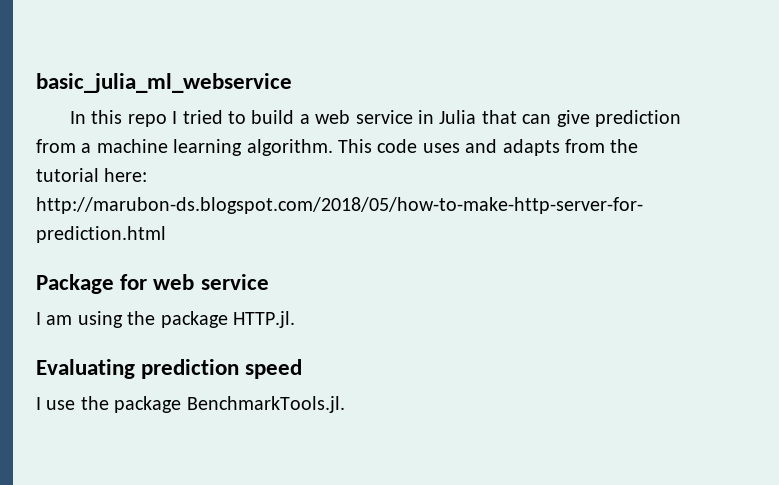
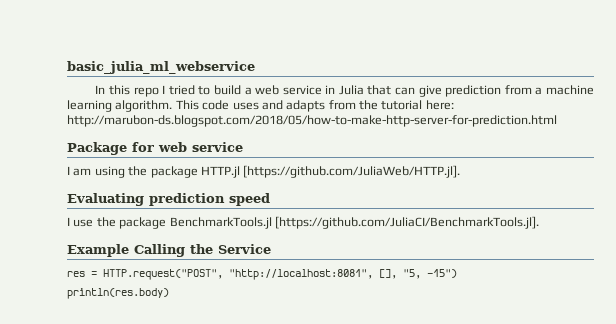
[233,311,295,328] HTTP.jl. -> [200,165,461,178] HTTP.jl [https://github.com/JuliaWeb/HTTP.jl].
[186,396,345,413] BenchmarkTools.jl. -> [169,216,539,229] [67,244,271,257] [67,269,457,280] [67,288,169,299] BenchmarkTools.jl [https://github.com/JuliaCI/BenchmarkTools.jl]. // Example Calling the Service // res = HTTP.request("POST", "http://localhost:8081", [], "5, -15") // println(res.body)

